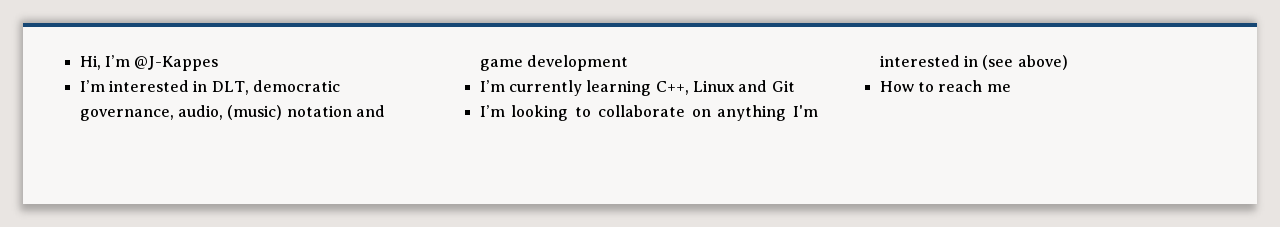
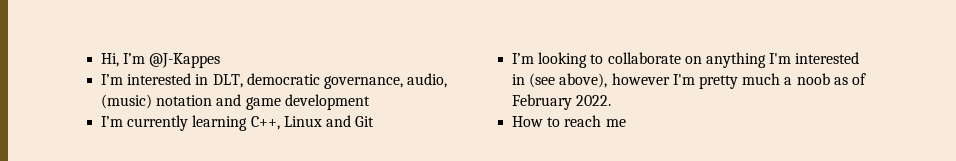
[1017,55,1068,70] above) -> [559,73,866,89] [512,94,612,110] above), however I'm pretty much a noob as of February 2022.

